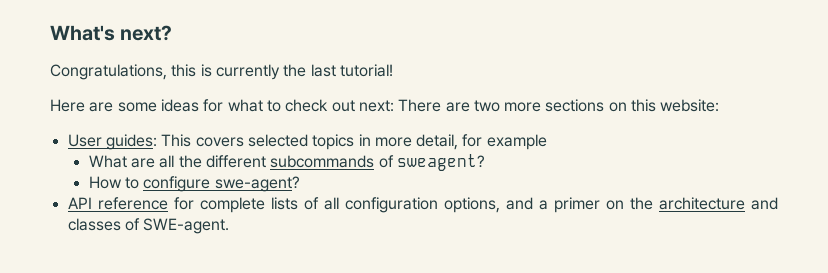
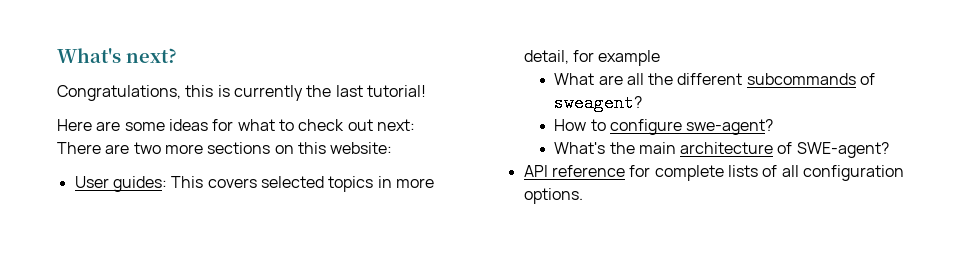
(300, 184) none -> [554,142,889,158] // What's the main architecture of SWE-agent?
[443,197,778,213] [67,218,230,234] options, and a primer on the architecture and classes of SWE-agent. -> [523,188,583,204] options.

